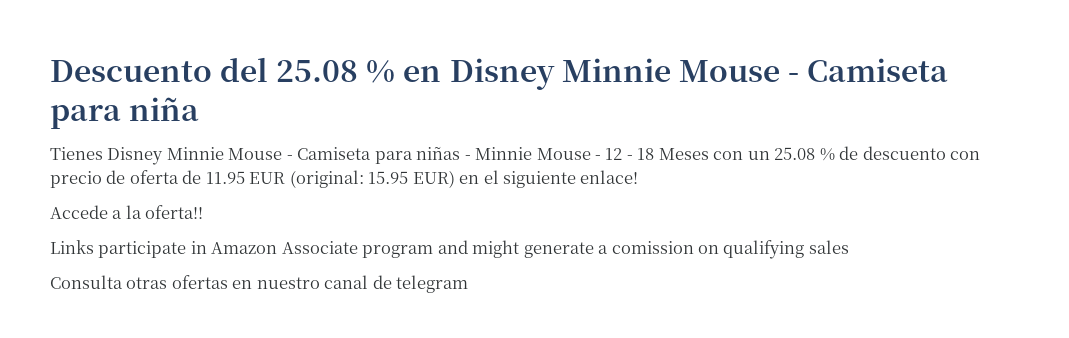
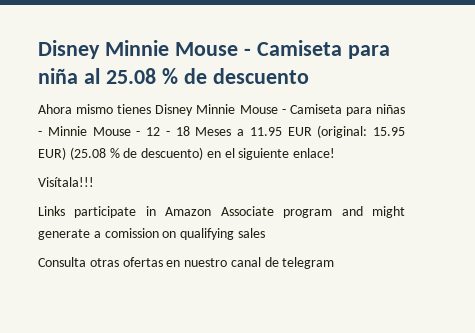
[50,57,442,83] Descuento del 25.08 % en -> (38, 49) none
[50,147,103,160] // Tienes -> [83,68,309,84] [38,104,152,114] al 25.08 % de descuento // Ahora mismo tienes
[713,146,981,161] [50,170,202,188] con un 25.08 % de descuento con precio de oferta de -> [237,129,244,136] a
(455, 179) none -> [69,147,204,160] (25.08 % de descuento)
[50,205,204,219] Accede a la oferta!! -> [38,177,94,187] Visítala!!!

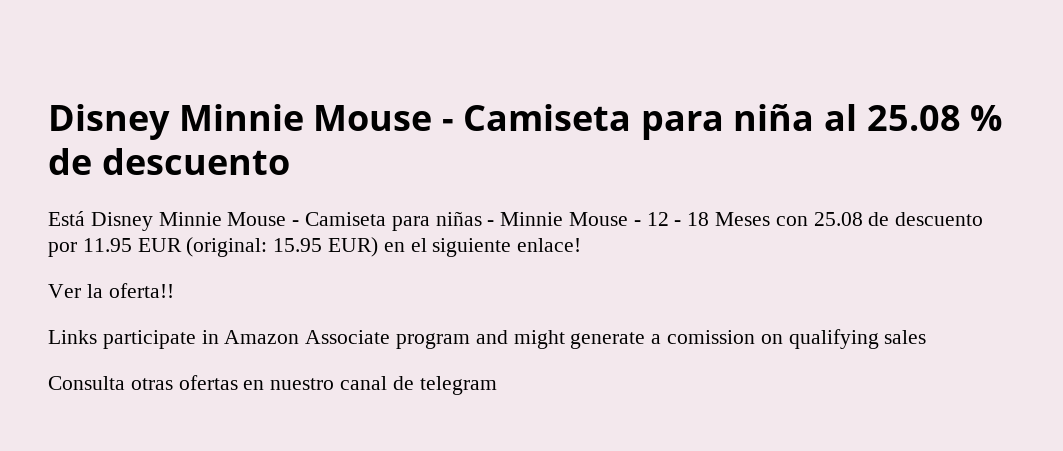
[38,104,152,114] Ahora mismo tienes -> [48,211,85,226] Está
[237,129,244,136] a -> [775,212,984,226] [48,242,77,257] con 25.08 de descuento por
[69,147,204,160] (25.08 % de descuento) -> (379, 247) none
[38,177,94,187] Visítala!!! -> [48,283,174,298] Ver la oferta!!

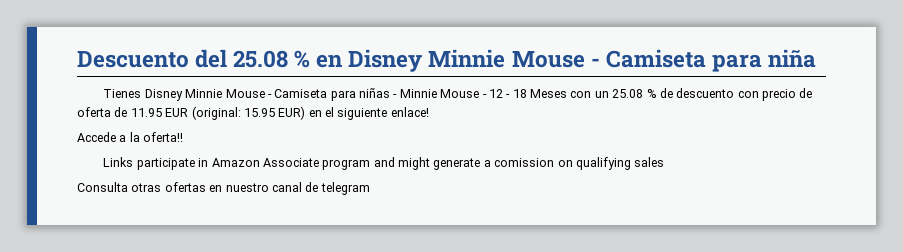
(48, 122) none -> [77,49,343,68] Descuento del 25.08 % en
[824,104,1003,131] [48,148,290,175] [48,211,85,226] al 25.08 % de descuento // Está -> [103,89,142,98] // Tienes
[813,212,984,226] [48,242,77,257] 25.08 de descuento por -> [594,88,813,101] [77,107,128,117] un 25.08 % de descuento con precio de oferta de
[48,284,81,298] Ver -> [77,132,127,142] Accede a

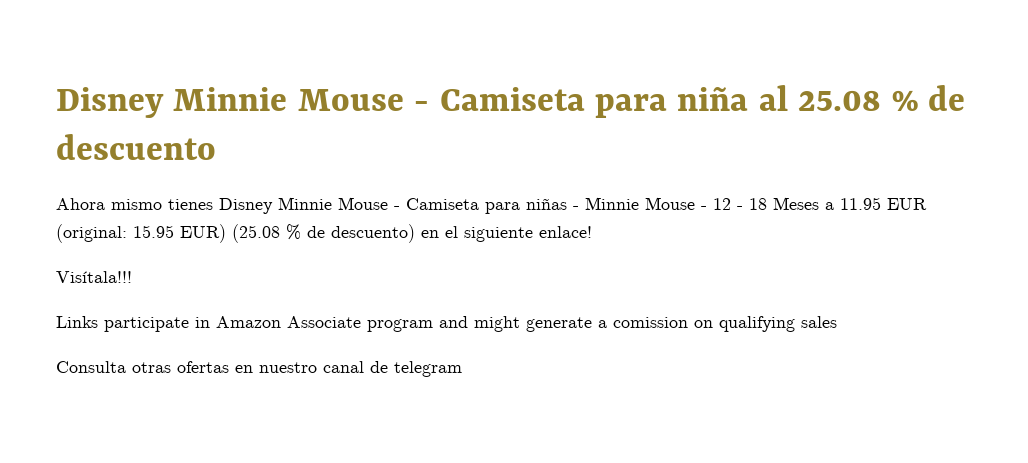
[77,49,343,68] Descuento del 25.08 % en -> (56, 102) none
[103,89,142,98] // Tienes -> [758,85,965,111] [56,134,216,160] [56,198,213,210] al 25.08 % de descuento // Ahora mismo tienes
[570,88,813,101] [77,107,128,117] con un 25.08 % de descuento con precio de oferta de -> [825,202,834,210] a
(306, 113) none -> [232,224,415,243] (25.08 % de descuento)
[77,132,184,142] Accede a la oferta!! -> [56,271,132,283] Visítala!!!

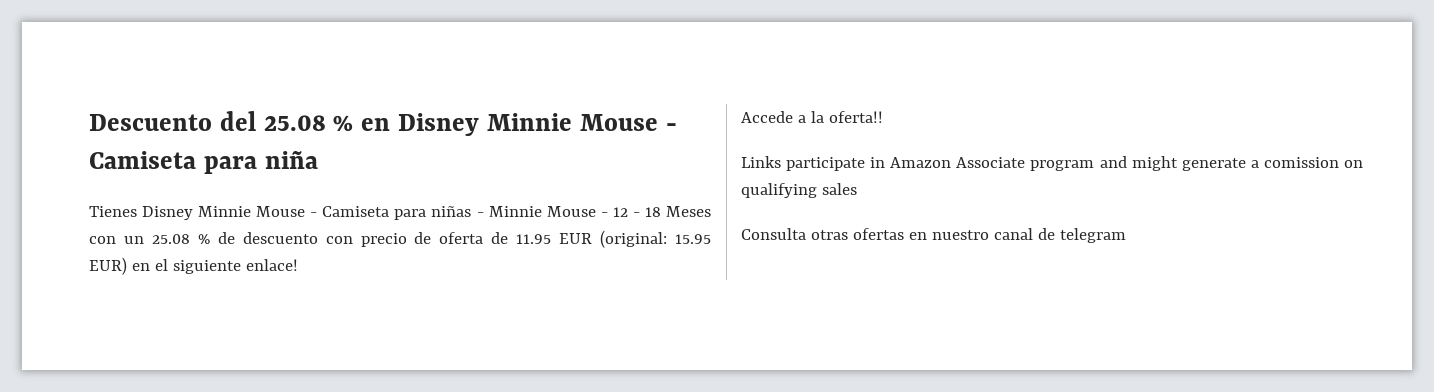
(56, 102) none -> [89,111,391,131] Descuento del 25.08 % en
[758,85,965,111] [56,134,216,160] [56,198,213,210] al 25.08 % de descuento // Ahora mismo tienes -> [89,206,137,217] // Tienes
[825,202,834,210] a -> [89,232,509,247] con un 25.08 % de descuento con precio de oferta de
[232,224,415,243] (25.08 % de descuento) -> (127, 266) none
[56,271,132,283] Visítala!!! -> [741,111,883,123] Accede a la oferta!!

